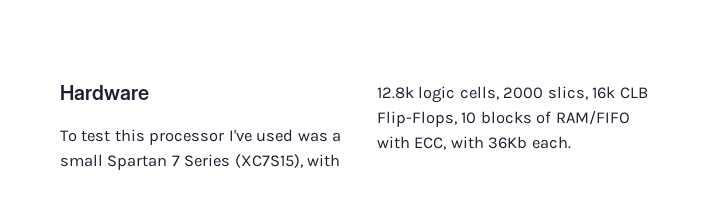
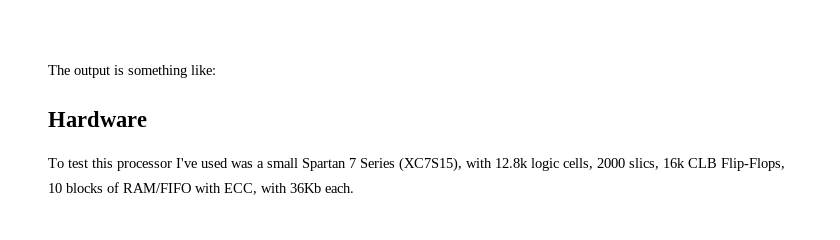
(60, 92) none -> [48,65,216,78] The output is something like: //

